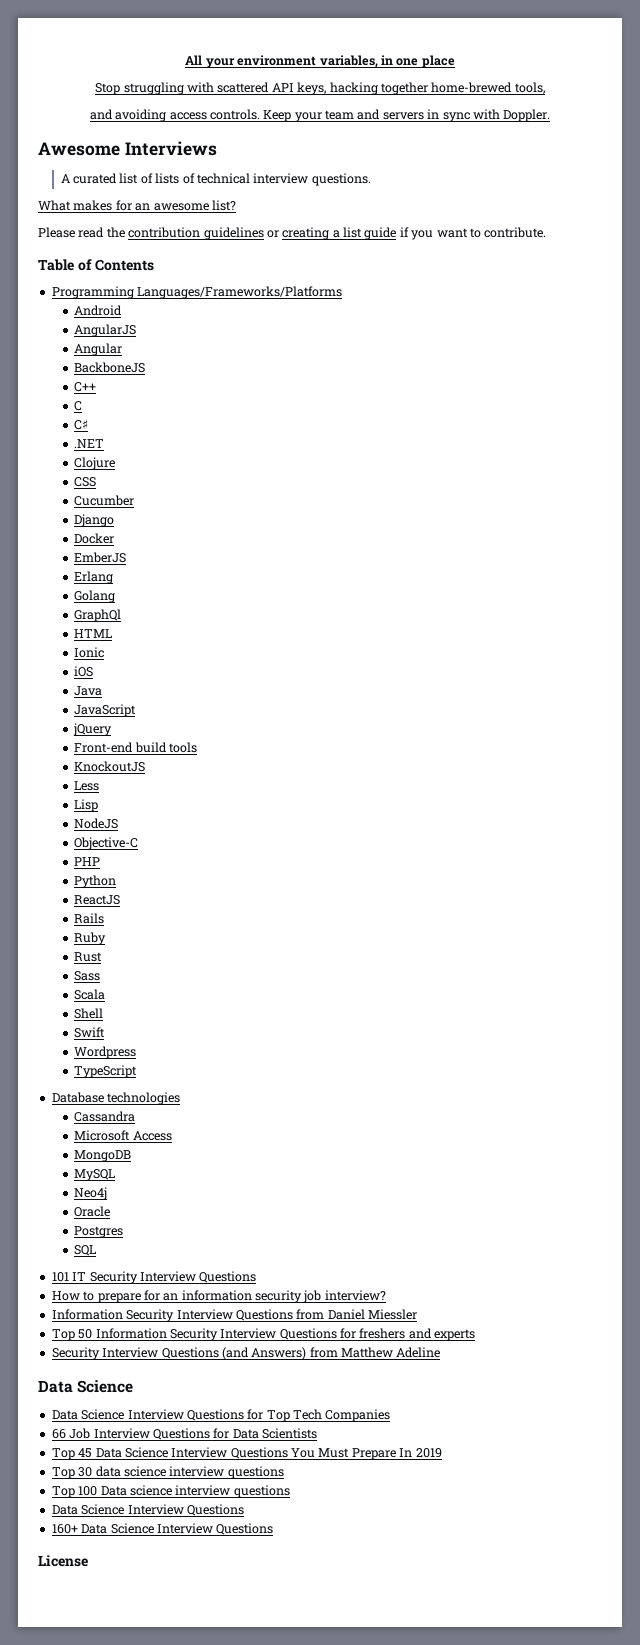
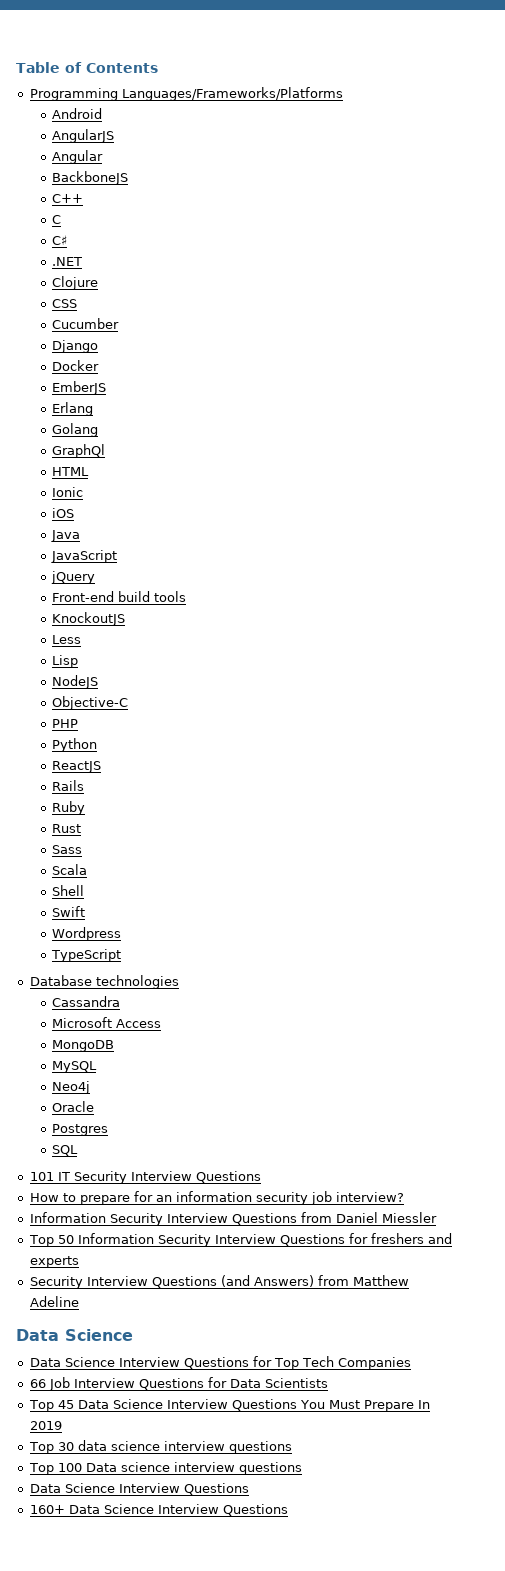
[185,55,455,68] [95,82,545,95] [89,109,551,122] [38,141,217,156] [60,173,371,186] [38,200,236,211] [38,227,547,240] All your environment variables, in one place // Stop struggling with scattered API keys, hacking together home-brewed tools, // and avoiding access controls. Keep your team and servers in sync with Doppler. // Awesome Interviews // A curated list of lists of technical interview questions. // What makes for an awesome list? // Please read the contribution guidelines or creating a list guide if you want to contribute. // -> (16, 67) none
[38,1555,88,1567] // License -> (288, 1510) none

